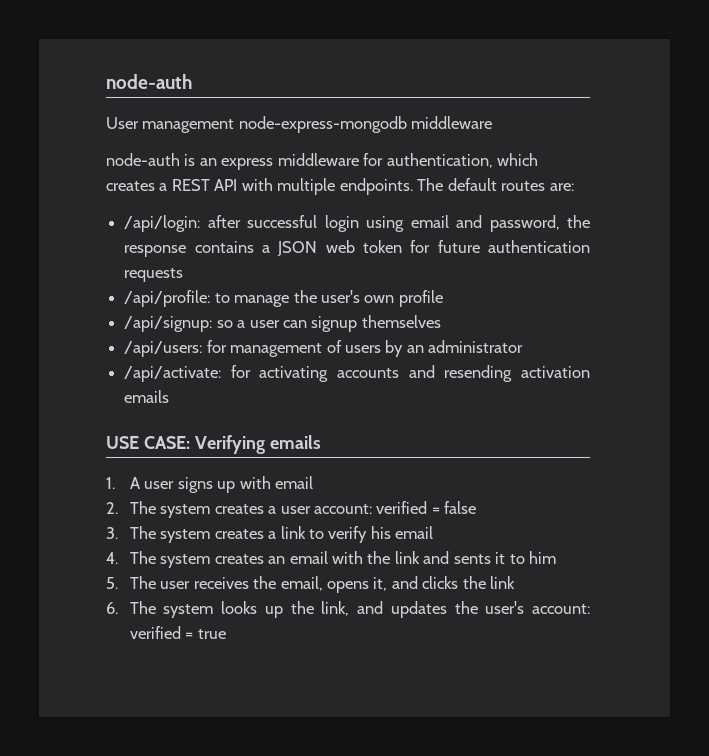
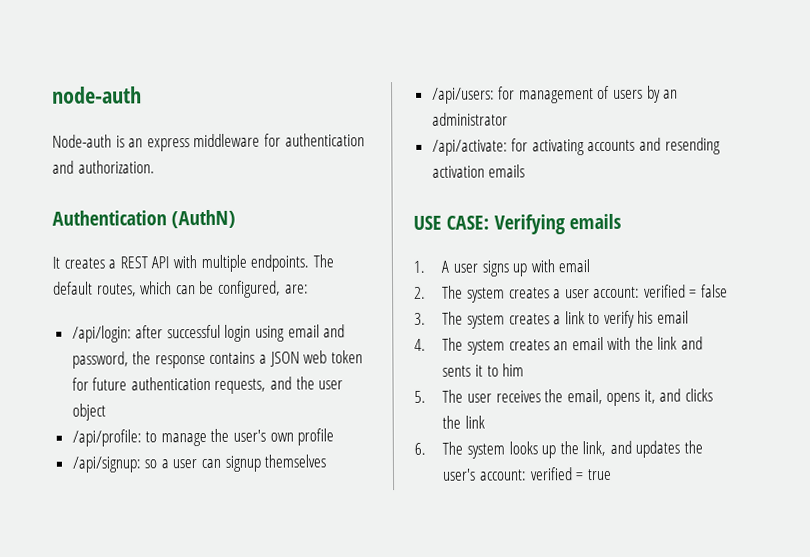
[106,116,493,133] [106,153,180,166] User management node-express-mongodb middleware // node-auth -> [52,134,112,148] Node-auth
[386,153,539,168] authentication, which -> [284,133,365,147] [52,160,155,174] [52,209,237,229] [52,256,60,269] authentication and authorization. // Authentication (AuthN) // It
[501,181,546,191] routes -> [96,280,281,298] routes, which can be configured,
[124,268,184,282] requests -> [214,376,344,394] [71,403,106,421] requests, and the user object

